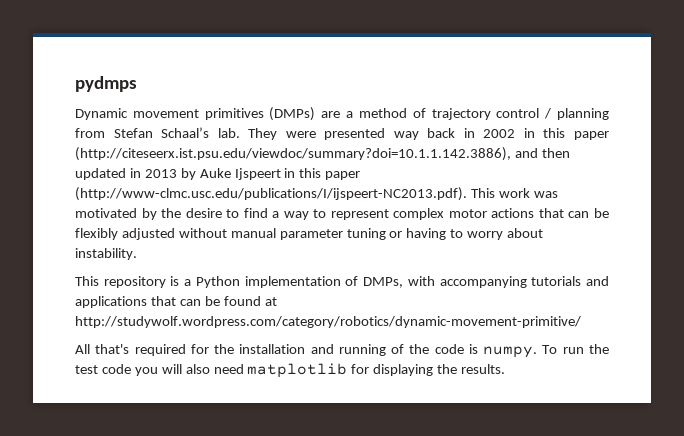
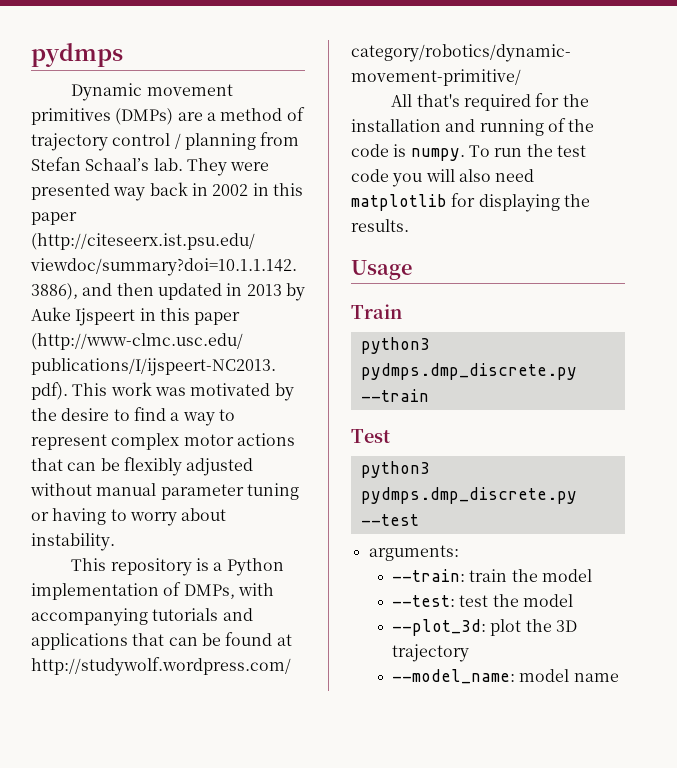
(506, 369) none -> [351,260,412,280] [351,304,402,319] [360,337,430,354] [360,363,577,380] [360,389,429,402] [351,429,390,443] [360,461,430,478] [360,487,577,504] [360,514,419,526] [368,545,459,561] [391,569,592,582] [391,594,573,607] [391,619,577,636] [391,644,469,662] [391,669,619,684] // Usage // Train // python3 pydmps.dmp_discrete.py --train // Test // python3 pydmps.dmp_discrete.py --test // arguments: // --train: train the model // --test: test the model // --plot_3d: plot the 3D trajectory // --model_name: model name

